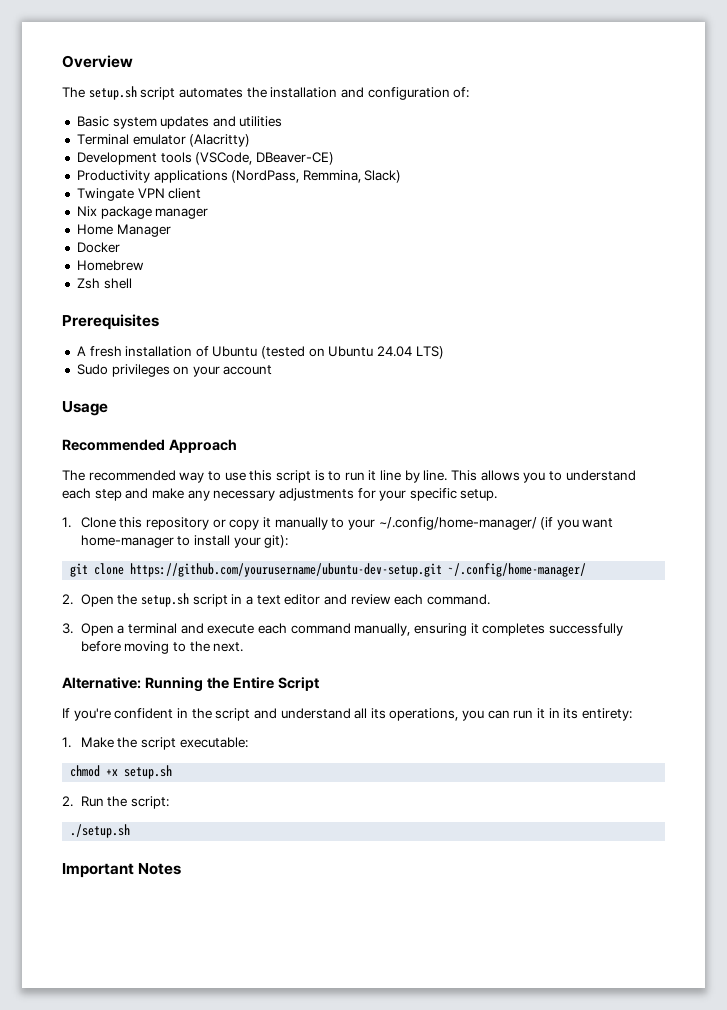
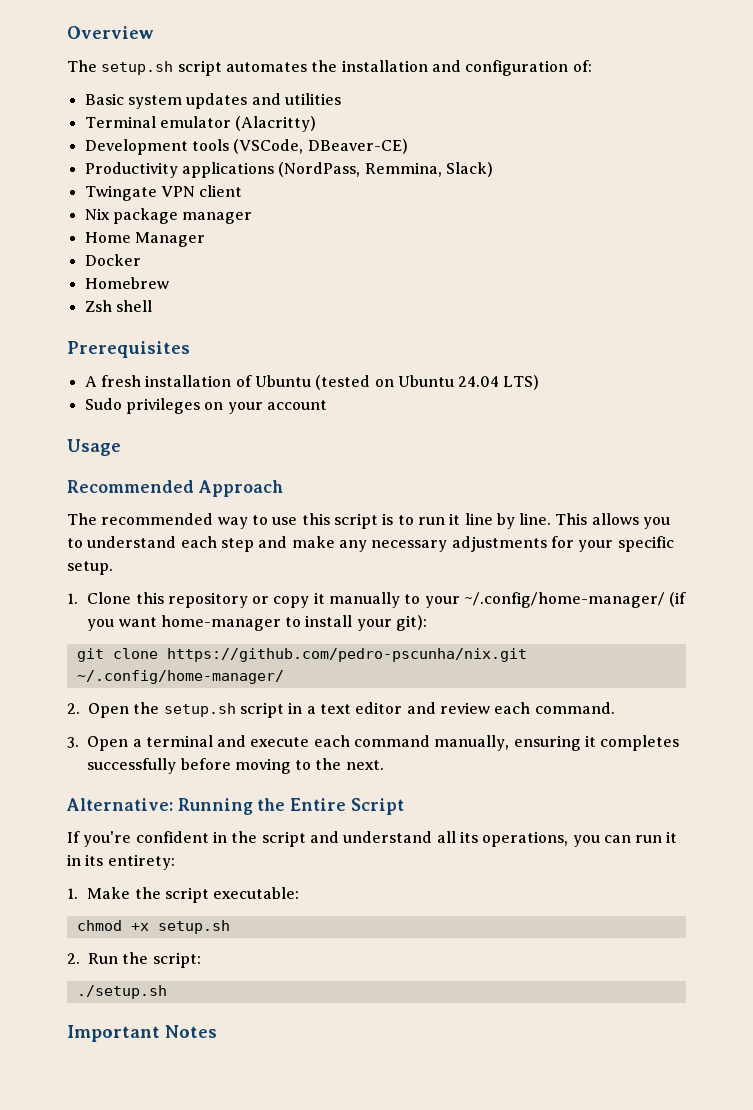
[130,563,443,577] https://github.com/yourusername/ubuntu-dev-setup.git -> [166,648,527,662] https://github.com/pedro-pscunha/nix.git

